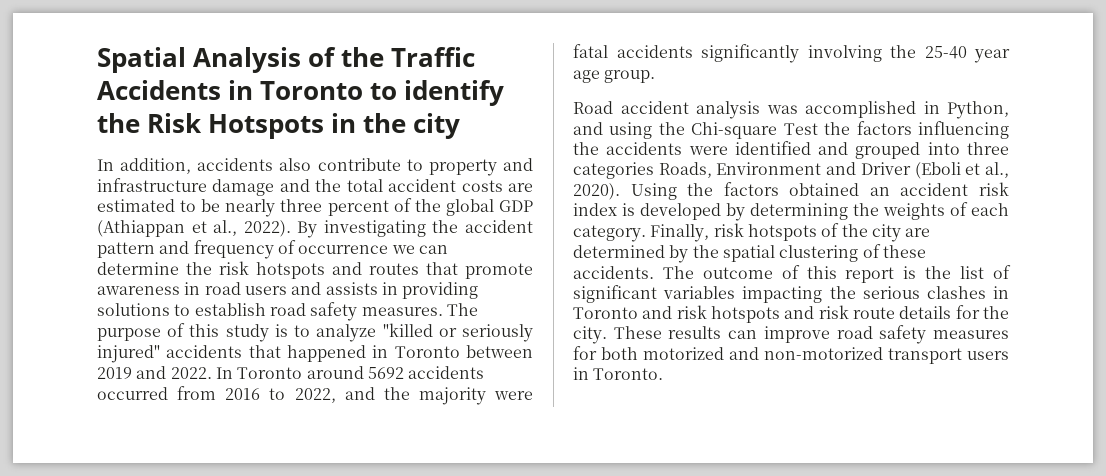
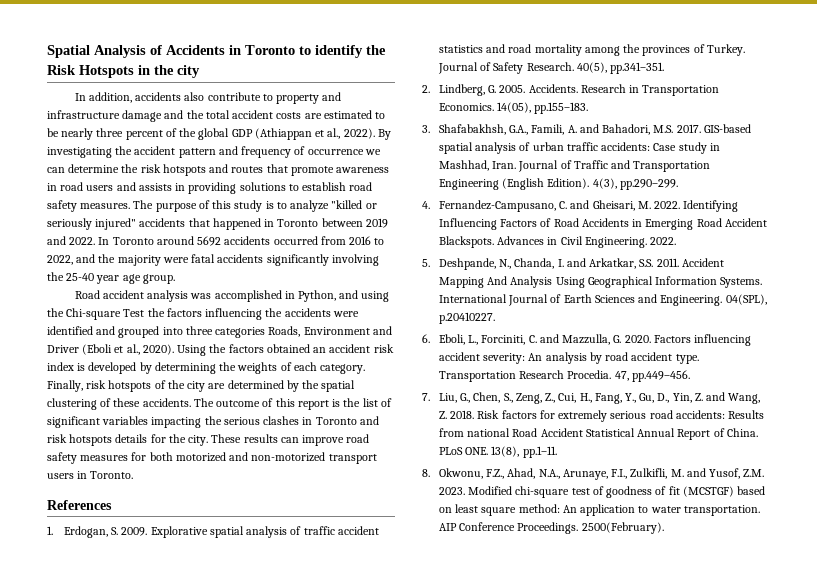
[341,47,475,67] the Traffic -> (162, 50) none
[784,305,895,319] and risk route -> (113, 440) none
(664, 374) none -> [47,500,112,510] [47,526,379,538] [438,44,745,56] [437,62,665,74] [422,84,720,96] [438,102,589,114] [422,124,751,135] [438,142,720,154] [438,160,711,172] [438,178,678,190] [422,200,739,212] [438,218,767,230] [438,236,677,248] [422,258,724,270] [438,276,763,288] [438,294,767,306] [438,312,495,324] [422,334,752,346] [438,352,699,364] [438,370,690,382] [422,392,761,404] [438,410,765,422] [438,428,758,440] [438,446,557,458] [422,468,765,480] [438,486,766,498] [438,504,760,516] [438,522,664,534] // References // 1. Erdogan, S. 2009. Explorative spatial analysis of traffic accident statistics and road mortality among the provinces of Turkey. Journal of Safety Research. 40(5), pp.341–351. // 2. Lindberg, G. 2005. Accidents. Research in Transportation Economics. 14(05), pp.155–183. // 3. Shafabakhsh, G.A., Famili, A. and Bahadori, M.S. 2017. GIS-based spatial analysis of urban traffic accidents: Case study in Mashhad, Iran. Journal of Traffic and Transportation Engineering (English Edition). 4(3), pp.290–299. // 4. Fernandez-Campusano, C. and Gheisari, M. 2022. Identifying Influencing Factors of Road Accidents in Emerging Road Accident Blackspots. Advances in Civil Engineering. 2022. // 5. Deshpande, N., Chanda, I. and Arkatkar, S.S. 2011. Accident Mapping And Analysis Using Geographical Information Systems. International Journal of Earth Sciences and Engineering. 04(SPL), p.20410227. // 6. Eboli, L., Forciniti, C. and Mazzulla, G. 2020. Factors influencing accident severity: An analysis by road accident type. Transportation Research Procedia. 47, pp.449–456. // 7. Liu, G., Chen, S., Zeng, Z., Cui, H., Fang, Y., Gu, D., Yin, Z. and Wang, Z. 2018. Risk factors for extremely serious road accidents: Results from national Road Accident Statistical Annual Report of China. PLoS ONE. 13(8), pp.1–11. // 8. Okwonu, F.Z., Ahad, N.A., Arunaye, F.I., Zulkifli, M. and Yusof, Z.M. 2023. Modified chi-square test of goodness of fit (MCSTGF) based on least square method: An application to water transportation. AIP Conference Proceedings. 2500(February).

